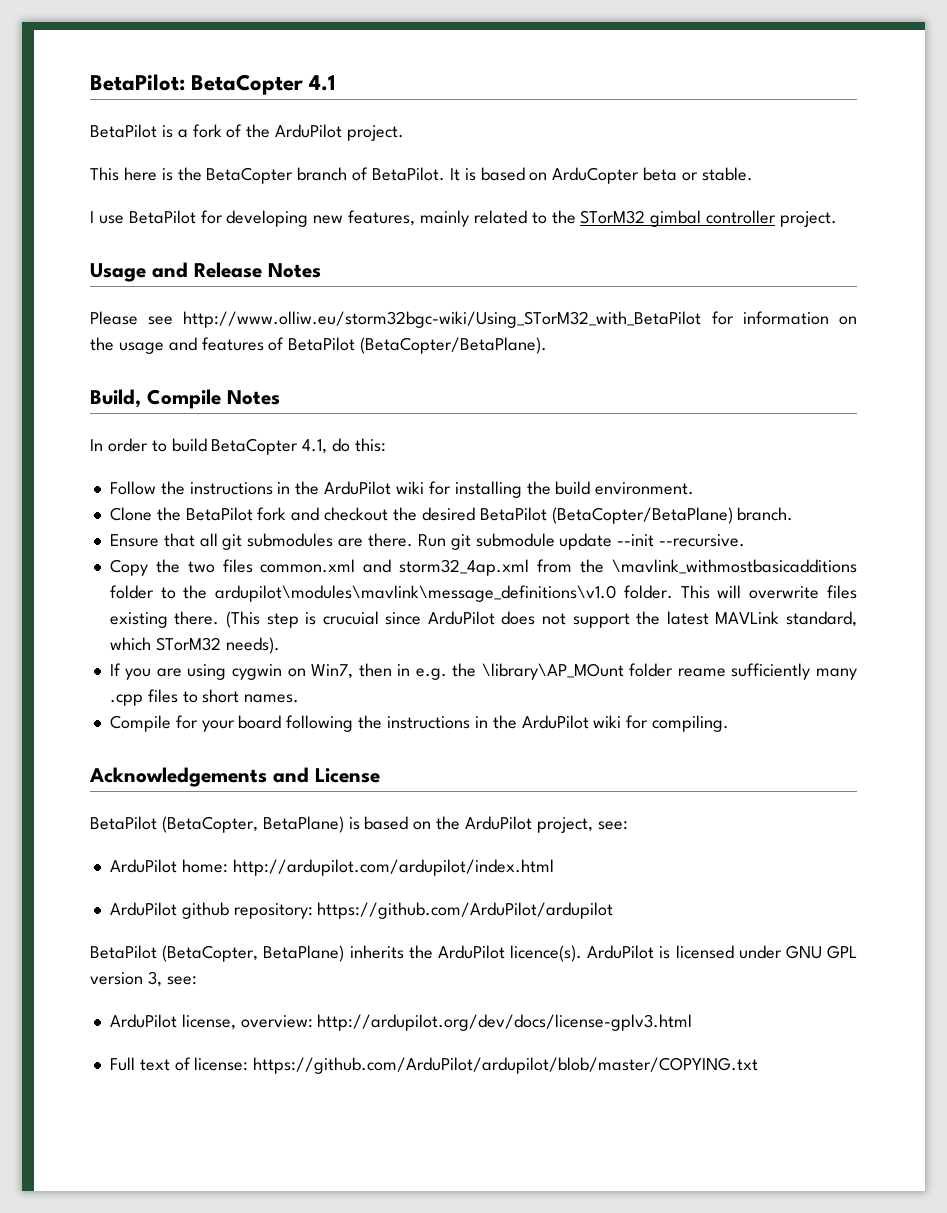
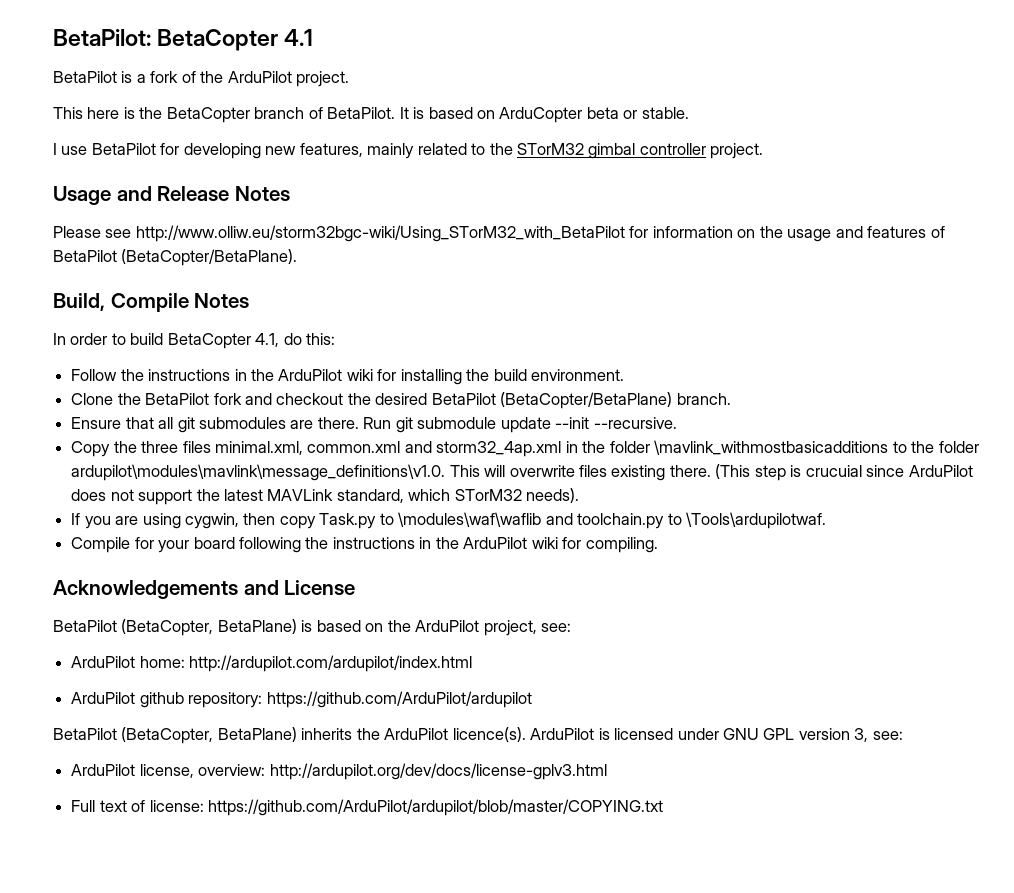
[187,559,857,576] [109,585,673,602] two files common.xml and storm32_4ap.xml from the \mavlink_withmostbasicadditions folder to the ardupilot\modules\mavlink\message_definitions\v1.0 folder. -> [141,440,979,457] [71,464,446,481] three files minimal.xml, common.xml and storm32_4ap.xml in the folder \mavlink_withmostbasicadditions to the folder ardupilot\modules\mavlink\message_definitions\v1.0.
[231,663,857,680] [109,689,300,706] cygwin on Win7, then in e.g. the \library\AP_MOunt folder reame sufficiently many .cpp files to short names. -> [184,512,827,529] cygwin, then copy Task.py to \modules\waf\waflib and toolchain.py to \Tools\ardupilotwaf.

